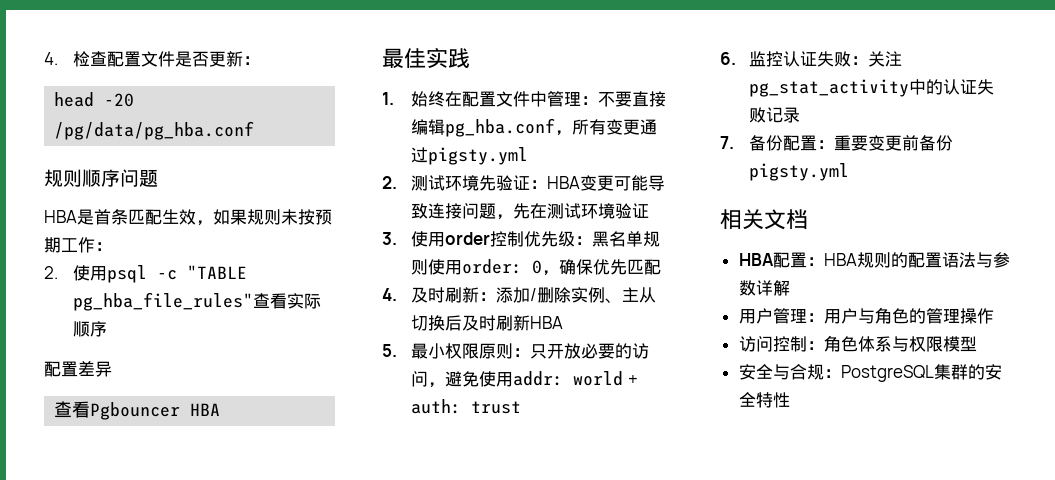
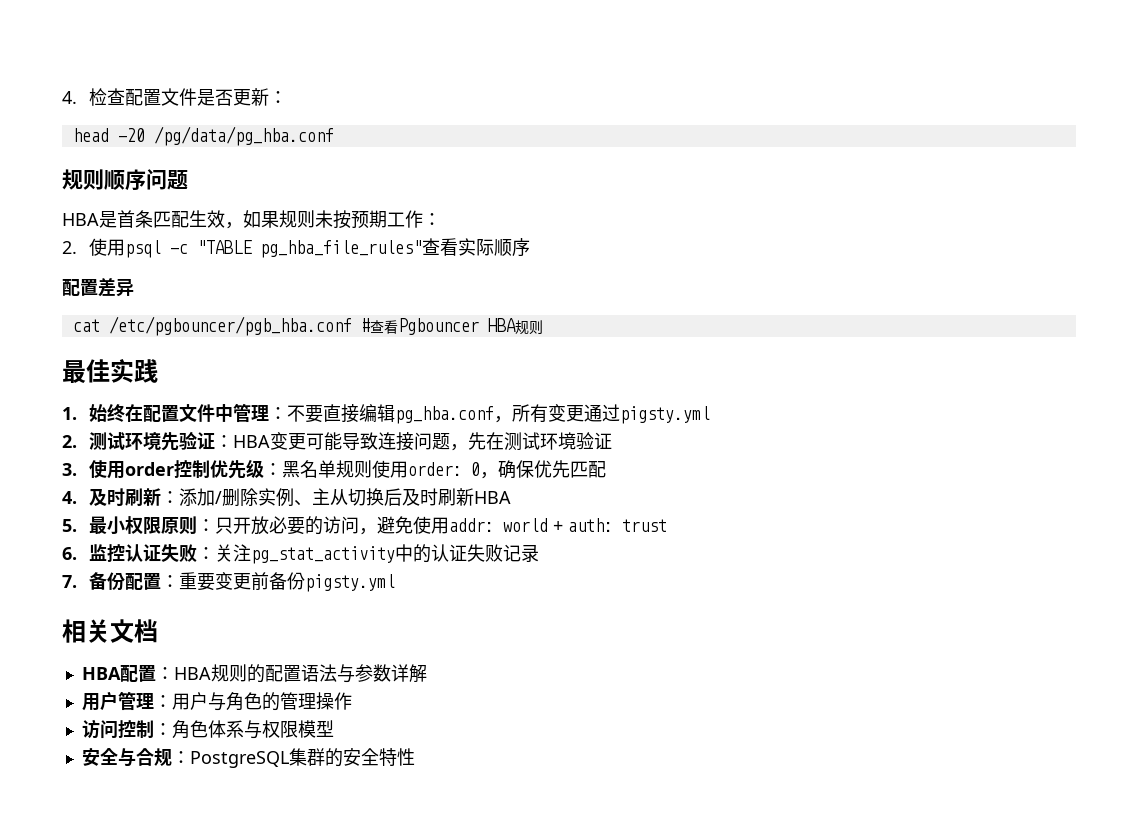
(112, 369) none -> [72,316,370,336] cat /etc/pgbouncer/pgb_hba.conf #
(221, 409) none -> [514,320,543,335] 规则

